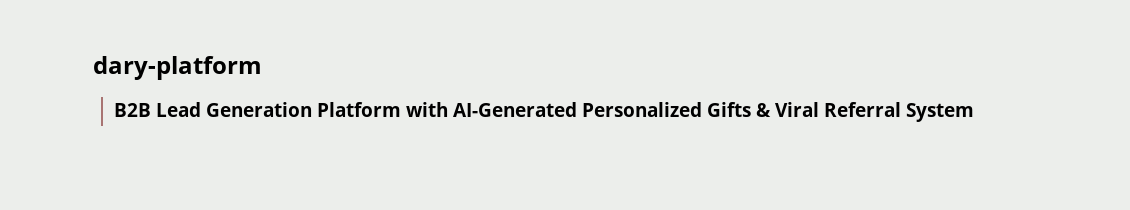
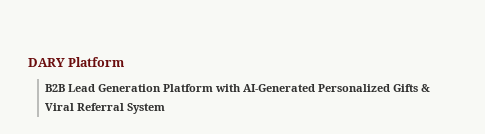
[93,56,262,80] dary-platform -> [28,57,125,67] DARY Platform

